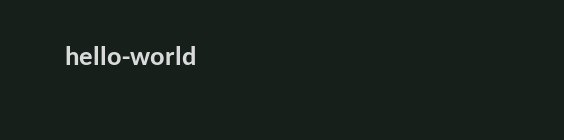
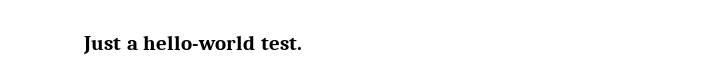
[65,46,196,65] hello-world -> [83,35,302,54] Just a hello-world test.

